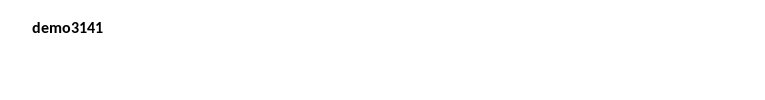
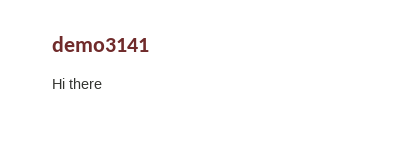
(103, 27) none -> [52,78,102,89] // Hi there

